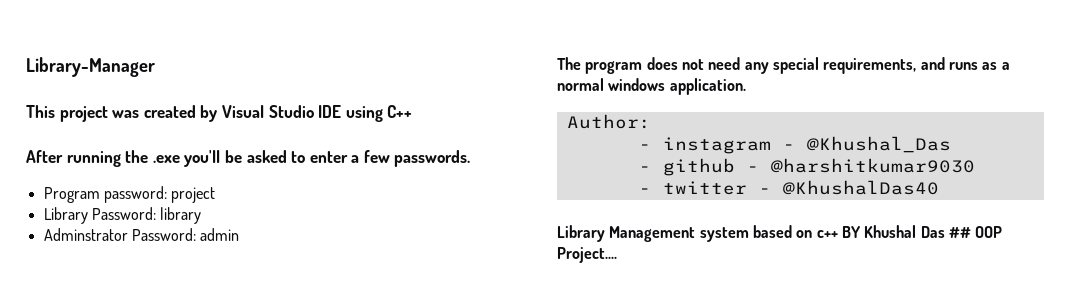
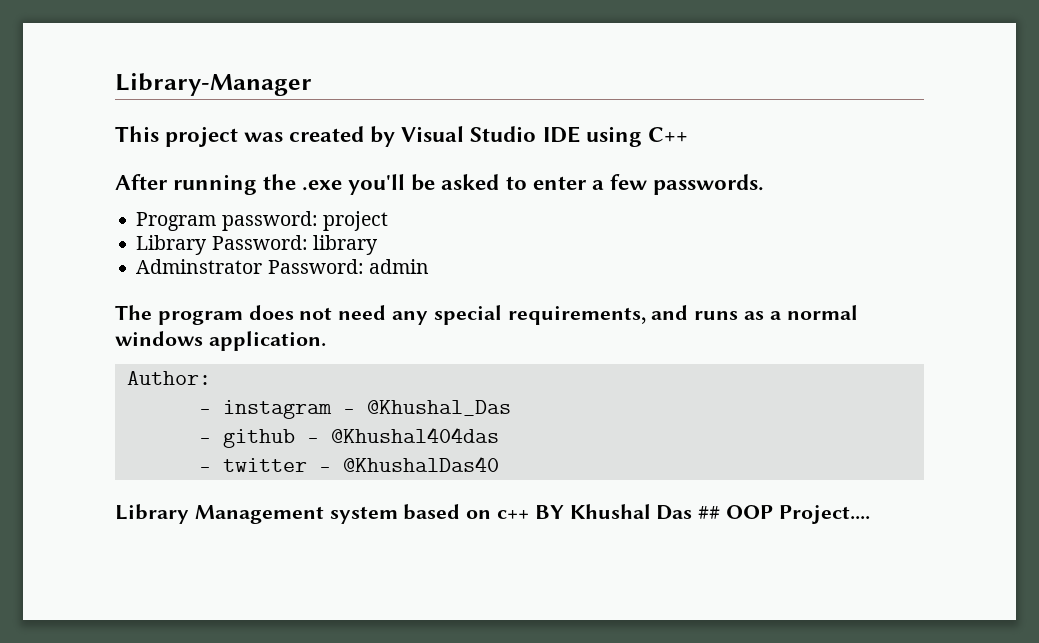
[770,158,975,173] @harshitkumar9030 -> [330,427,499,443] @Khushal404das

